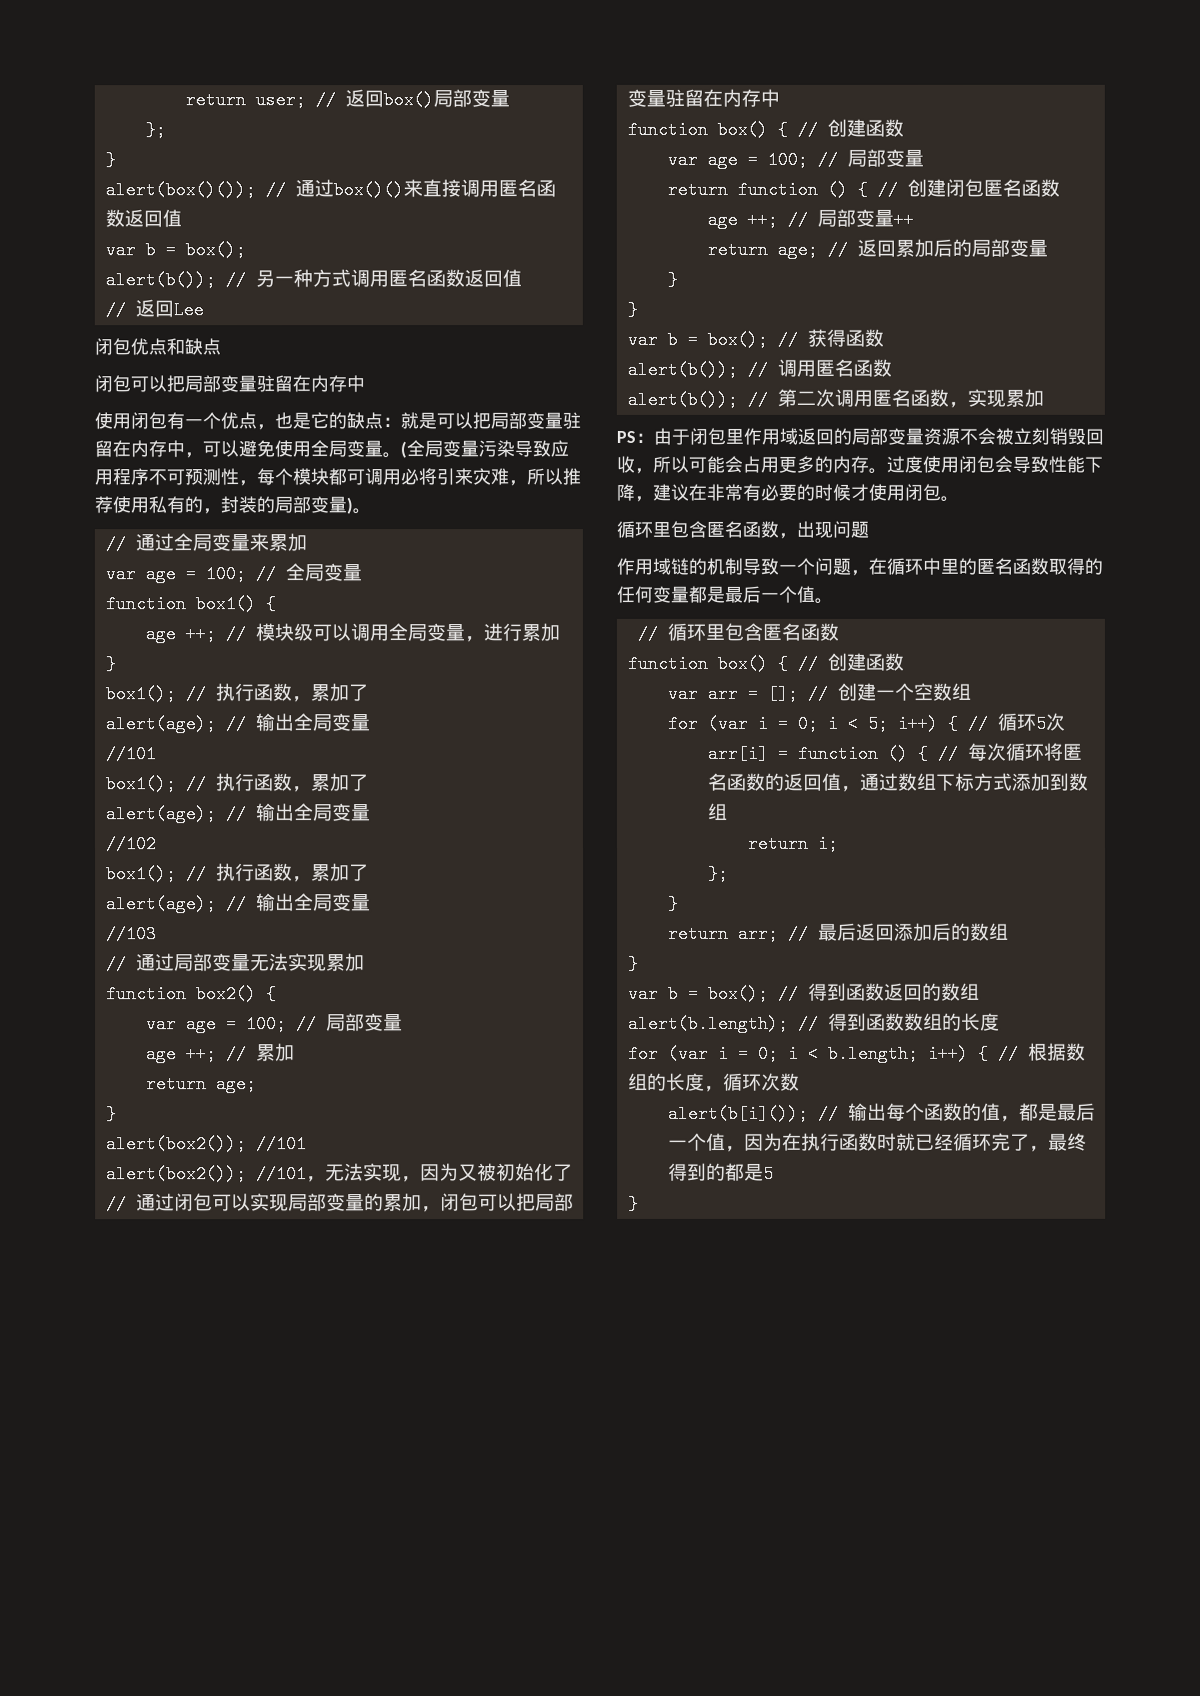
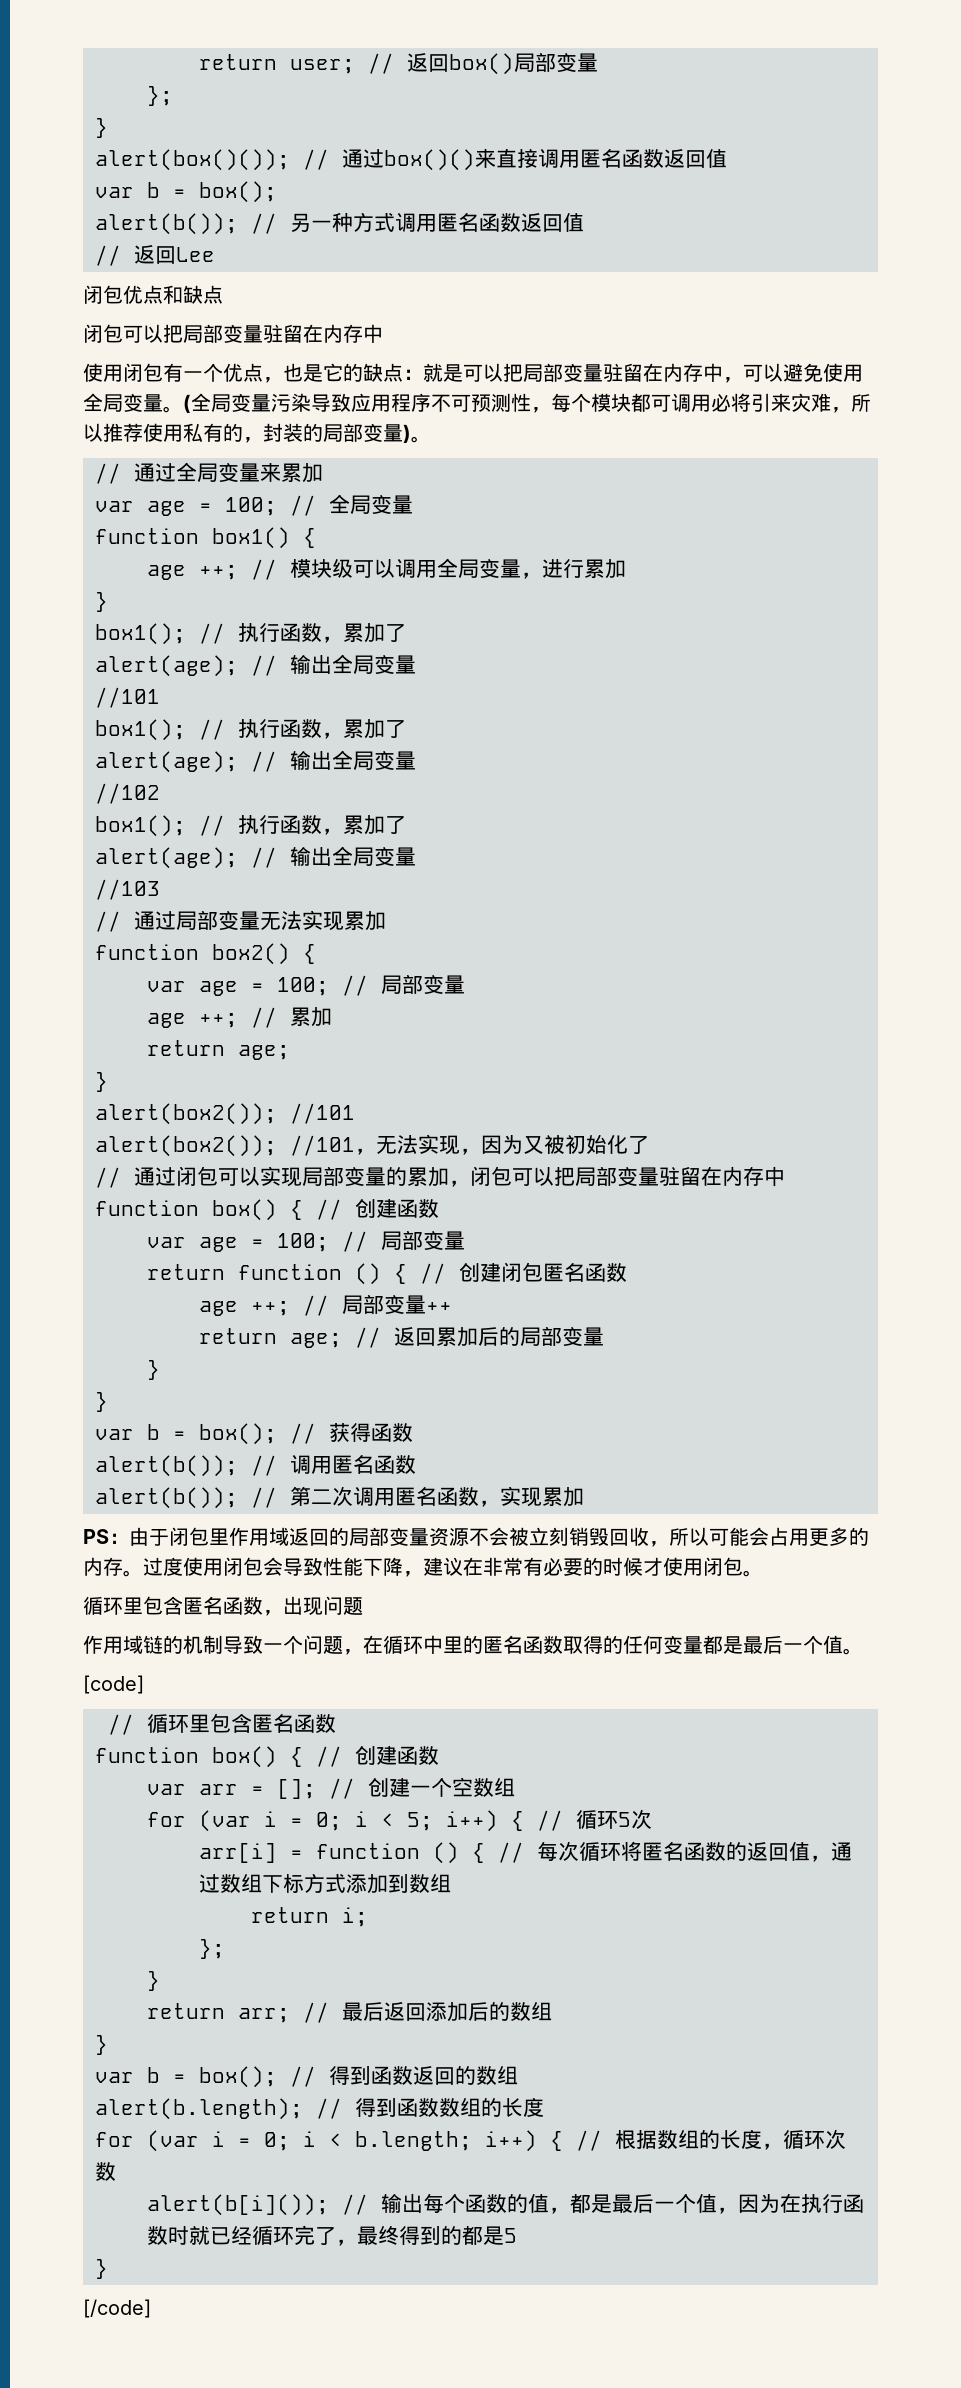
(833, 600) none -> [83,1675,144,1694] // [code]
(639, 1203) none -> [83,2299,151,2318] // [/code]

